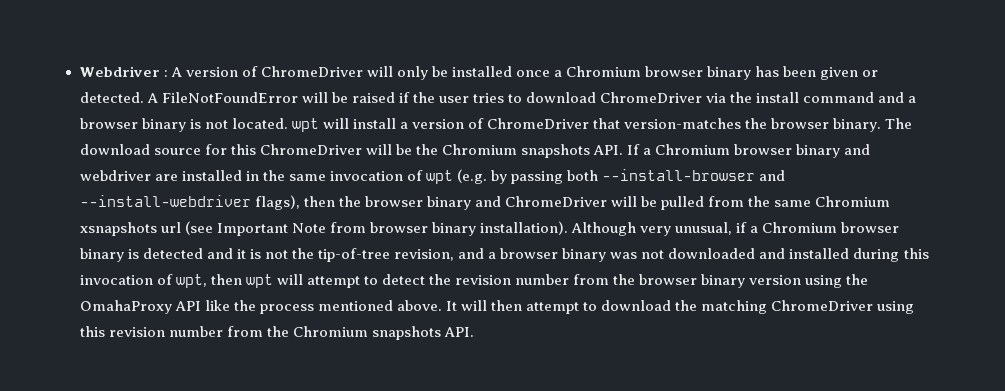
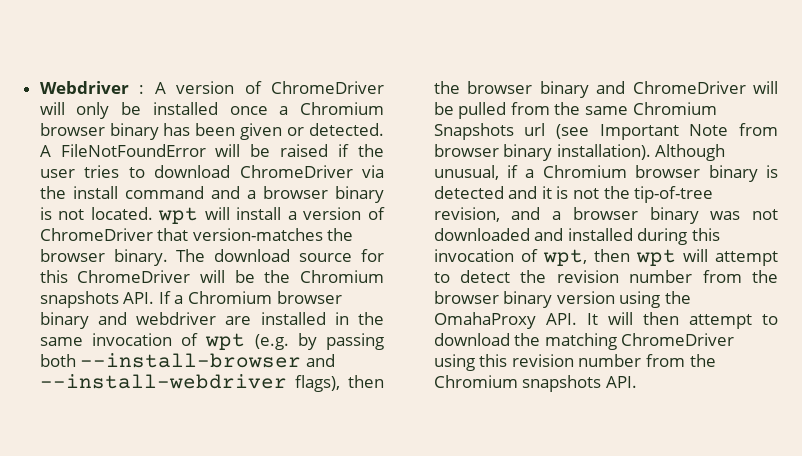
[79,222,157,236] xsnapshots -> [433,123,514,140] Snapshots
[640,226,671,236] very -> (726, 152) none
[174,300,442,314] API like the process mentioned above. -> [545,313,577,325] API.

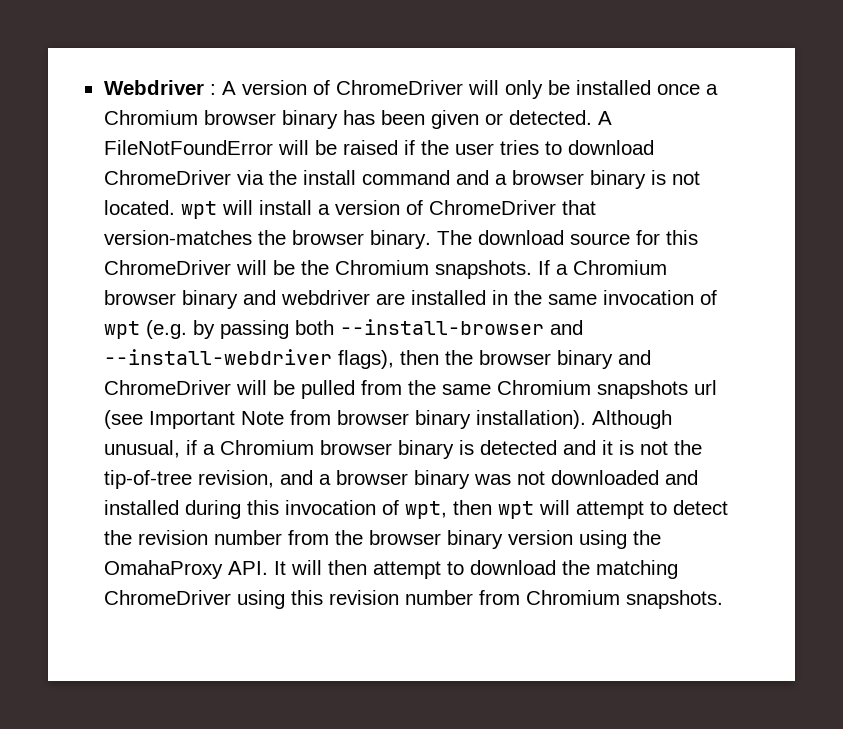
[39,291,155,308] snapshots API. -> [434,260,532,279] snapshots.
[433,123,514,140] Snapshots -> [596,380,688,399] snapshots
[689,354,716,367] [433,375,637,392] the Chromium snapshots API. -> [525,590,723,609] Chromium snapshots.

